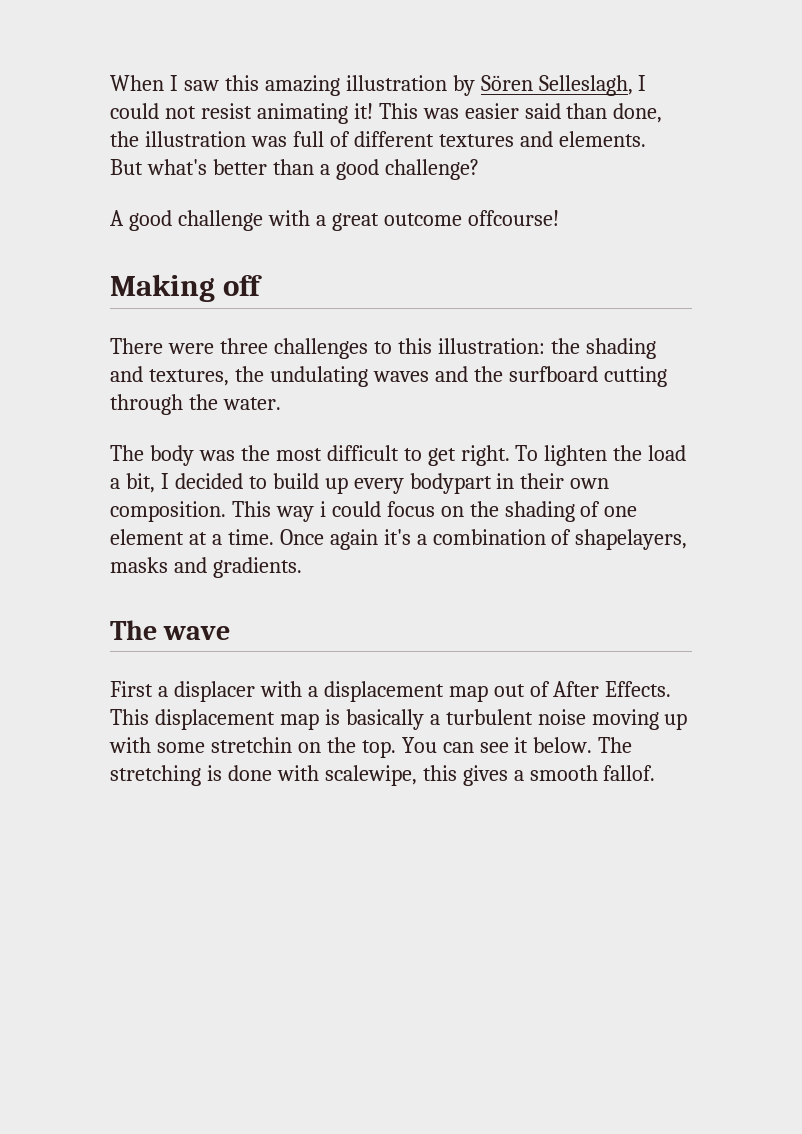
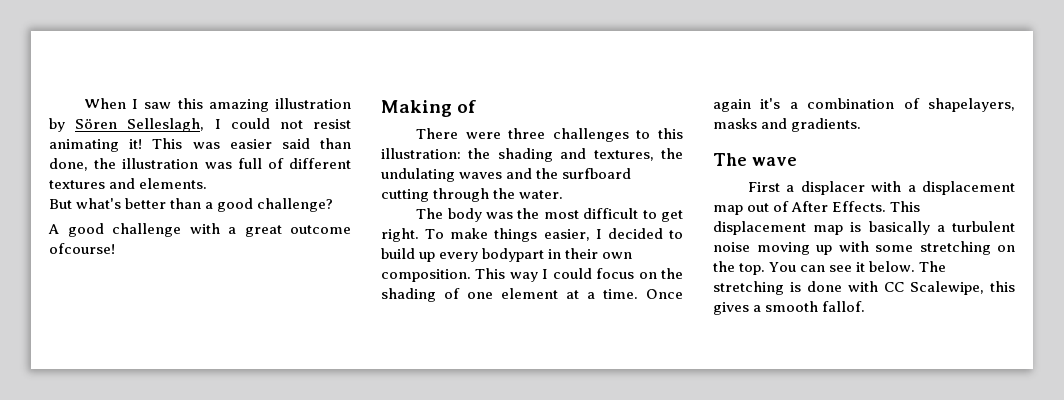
[467,210,559,226] offcourse! -> [49,243,115,254] ofcourse!
[223,275,263,296] off -> [457,100,477,113] of
[544,445,687,466] [110,473,155,493] lighten the load a bit, -> [450,228,590,242] make things easier,
[319,501,326,517] i -> [542,269,549,279] I
[210,737,292,753] stretchin -> [919,241,991,255] stretching
[324,765,417,786] scalewipe, -> [884,281,984,295] CC Scalewipe,

